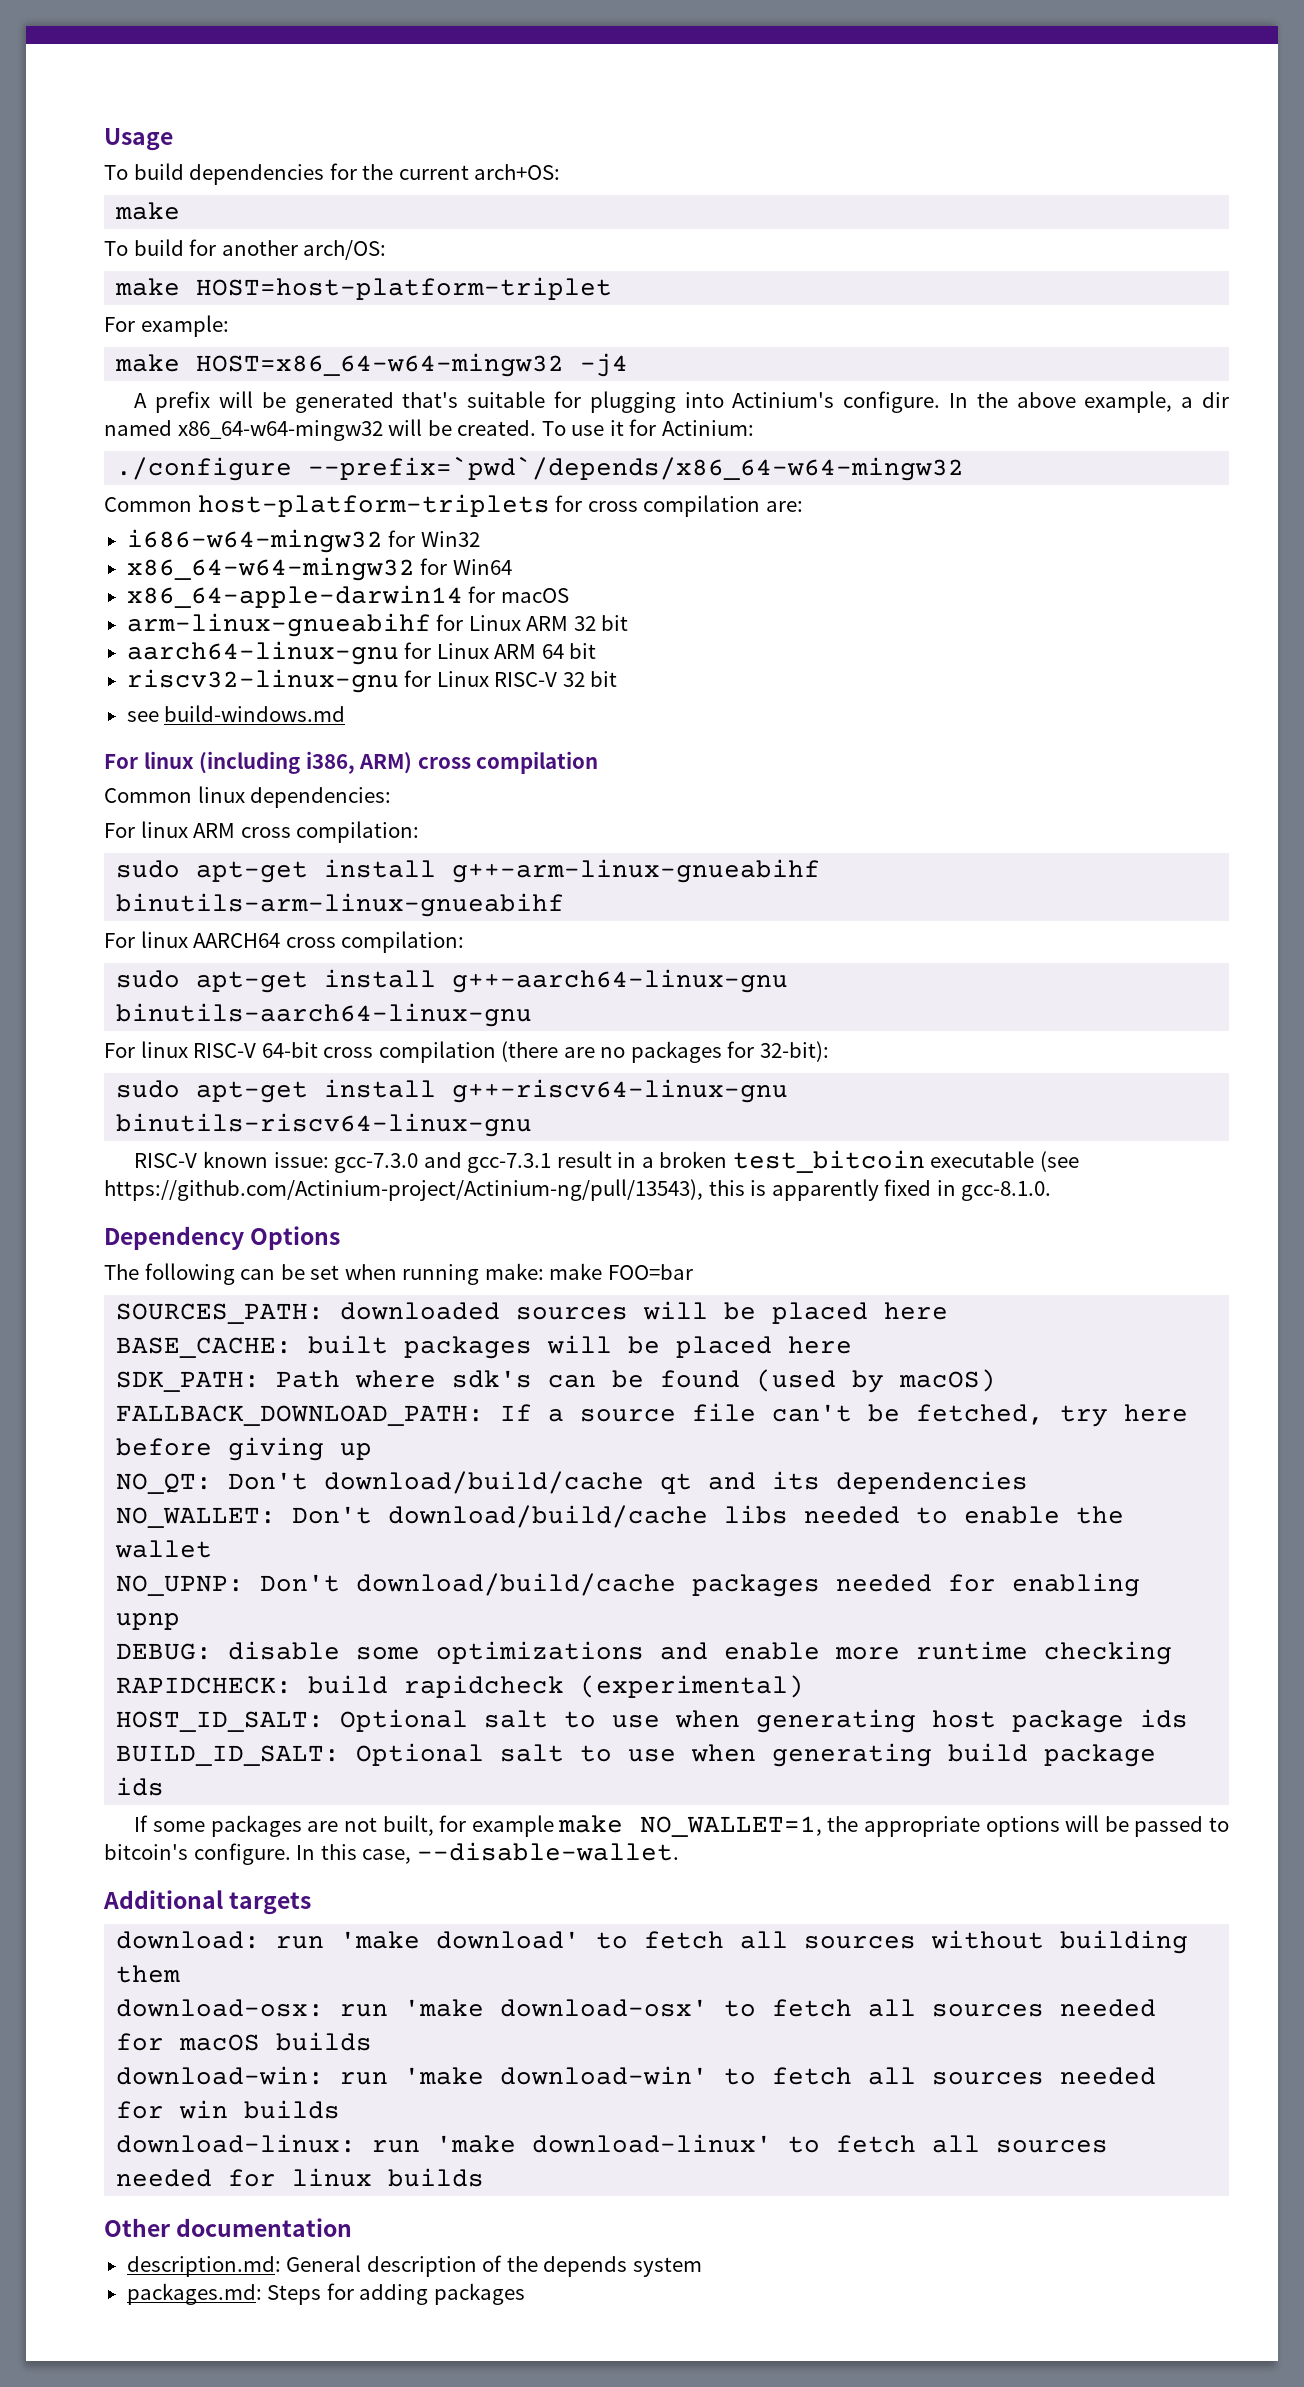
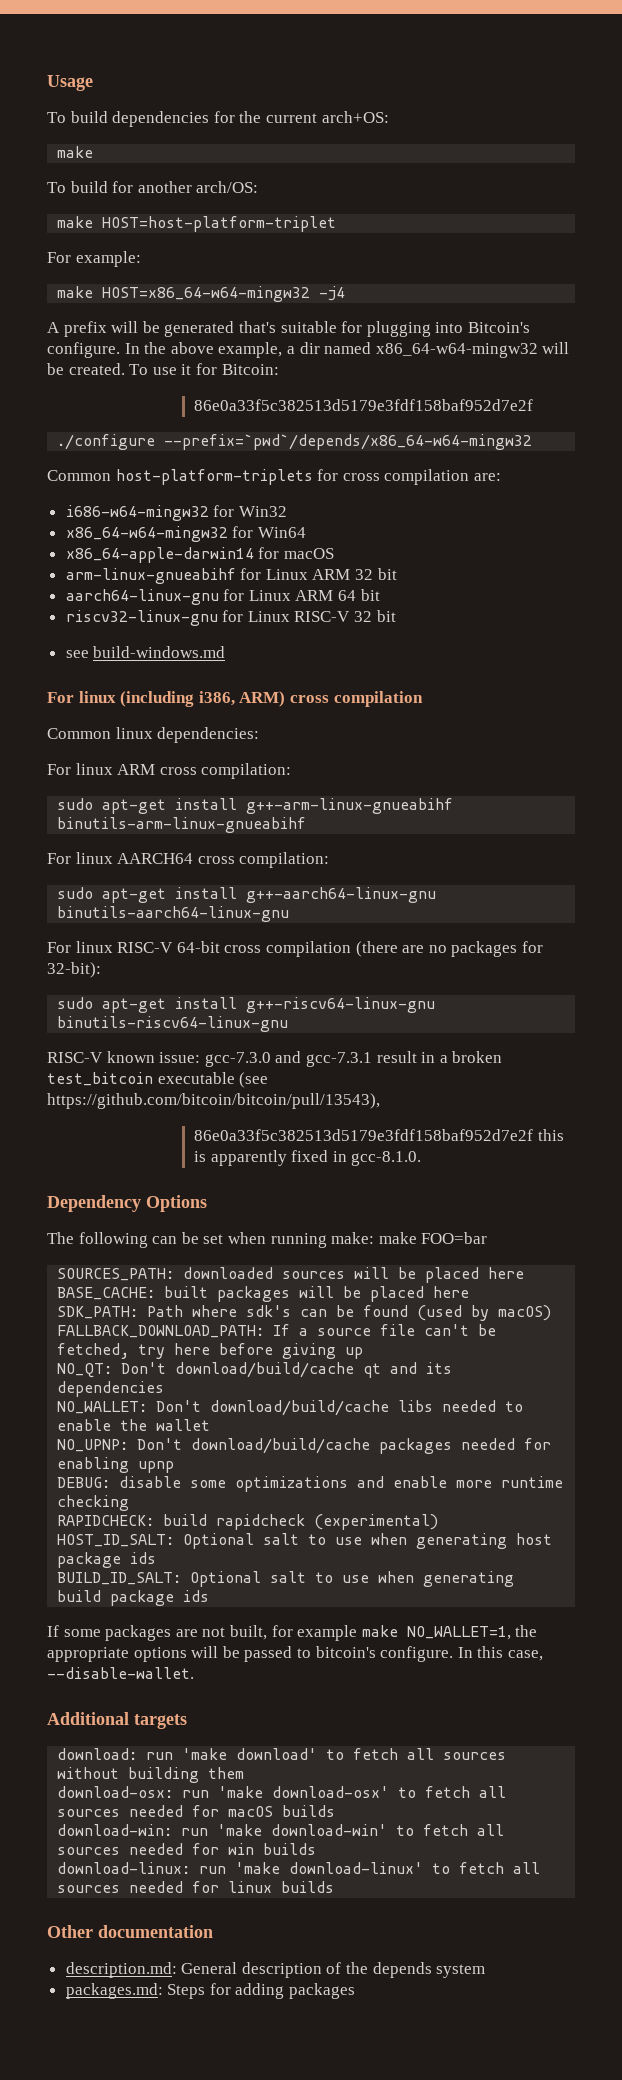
[732,392,835,408] Actinium's -> [467,322,530,333] Bitcoin's
[661,420,754,436] Actinium: -> [221,364,279,375] [194,399,534,411] Bitcoin: // 86e0a33f5c382513d5179e3fdf158baf952d7e2f
[104,1179,703,1201] https://github.com/Actinium-project/Actinium-ng/pull/13543), -> [47,1093,380,1109] [194,1129,534,1141] https://github.com/bitcoin/bitcoin/pull/13543), // 86e0a33f5c382513d5179e3fdf158baf952d7e2f

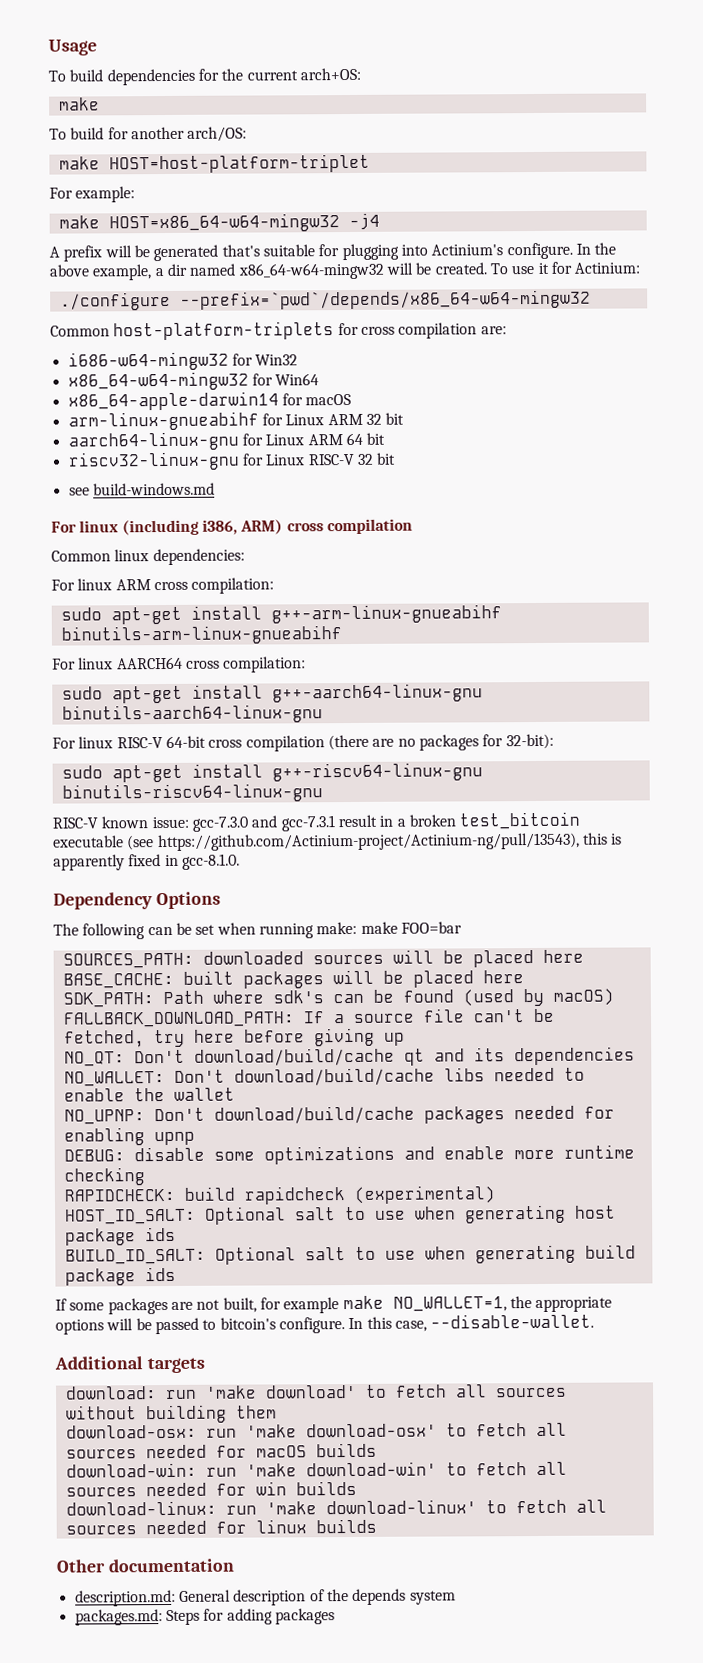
[467,322,530,333] Bitcoin's -> [431,244,504,256] Actinium's
[221,364,279,375] [194,399,534,411] Bitcoin: // 86e0a33f5c382513d5179e3fdf158baf952d7e2f -> [574,262,641,274] Actinium:
[47,1093,380,1109] [194,1129,534,1141] https://github.com/bitcoin/bitcoin/pull/13543), // 86e0a33f5c382513d5179e3fdf158baf952d7e2f -> [157,832,580,852] https://github.com/Actinium-project/Actinium-ng/pull/13543),

